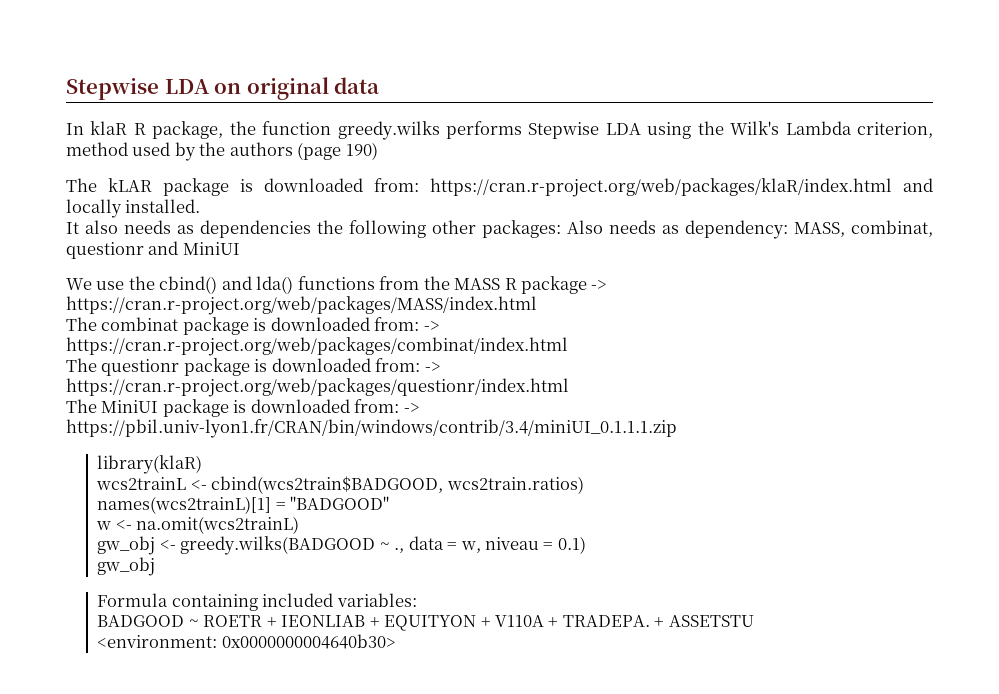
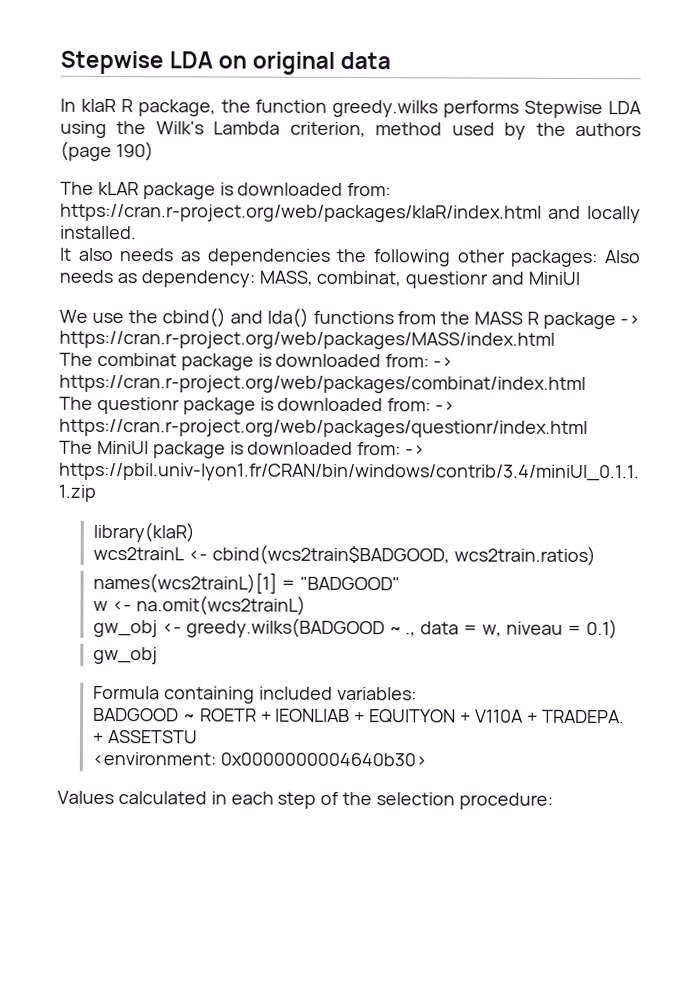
(396, 641) none -> [57,790,553,810] // Values calculated in each step of the selection procedure:

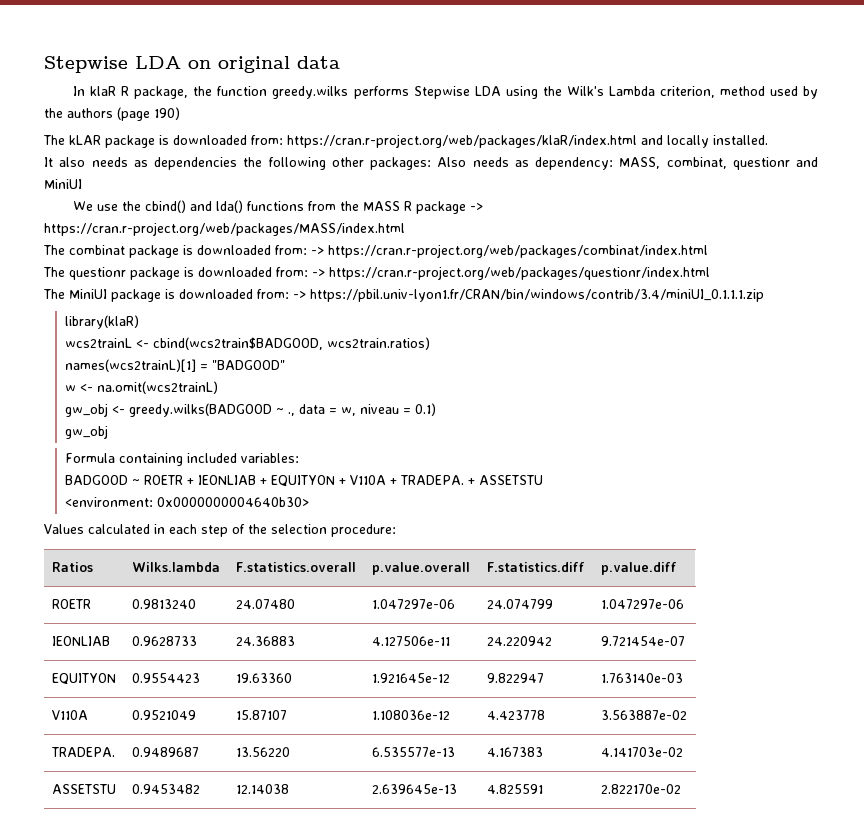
(553, 801) none -> [51,562,93,572] [131,562,220,572] [235,562,356,572] [371,562,470,575] [486,562,585,572] [600,562,677,575] [51,599,91,609] [131,599,196,609] [235,599,295,609] [371,599,455,609] [486,599,553,609] [600,599,684,609] [51,636,110,646] [131,636,197,646] [235,636,295,646] [371,636,450,646] [486,636,552,646] [600,636,685,646] [51,673,116,685] [131,673,200,683] [235,673,292,683] [371,673,450,683] [486,673,544,683] [600,673,683,683] [51,710,88,720] [131,710,196,720] [235,710,287,720] [371,710,450,720] [486,710,545,720] [600,710,687,720] [50,747,115,757] [131,747,199,757] [235,747,290,757] [371,747,455,757] [486,747,543,757] [600,747,683,757] [51,784,116,794] [131,784,200,794] [235,784,289,794] [371,784,457,794] [486,784,543,794] [600,784,681,794] // Ratios | Wilks.lambda | F.statistics.overall | p.value.overall | F.statistics.diff | p.value.diff // ROETR | 0.9813240 | 24.07480 | 1.047297e-06 | 24.074799 | 1.047297e-06 // IEONLIAB | 0.9628733 | 24.36883 | 4.127506e-11 | 24.220942 | 9.721454e-07 // EQUITYON | 0.9554423 | 19.63360 | 1.921645e-12 | 9.822947 | 1.763140e-03 // V110A | 0.9521049 | 15.87107 | 1.108036e-12 | 4.423778 | 3.563887e-02 // TRADEPA. | 0.9489687 | 13.56220 | 6.535577e-13 | 4.167383 | 4.141703e-02 // ASSETSTU | 0.9453482 | 12.14038 | 2.639645e-13 | 4.825591 | 2.822170e-02

